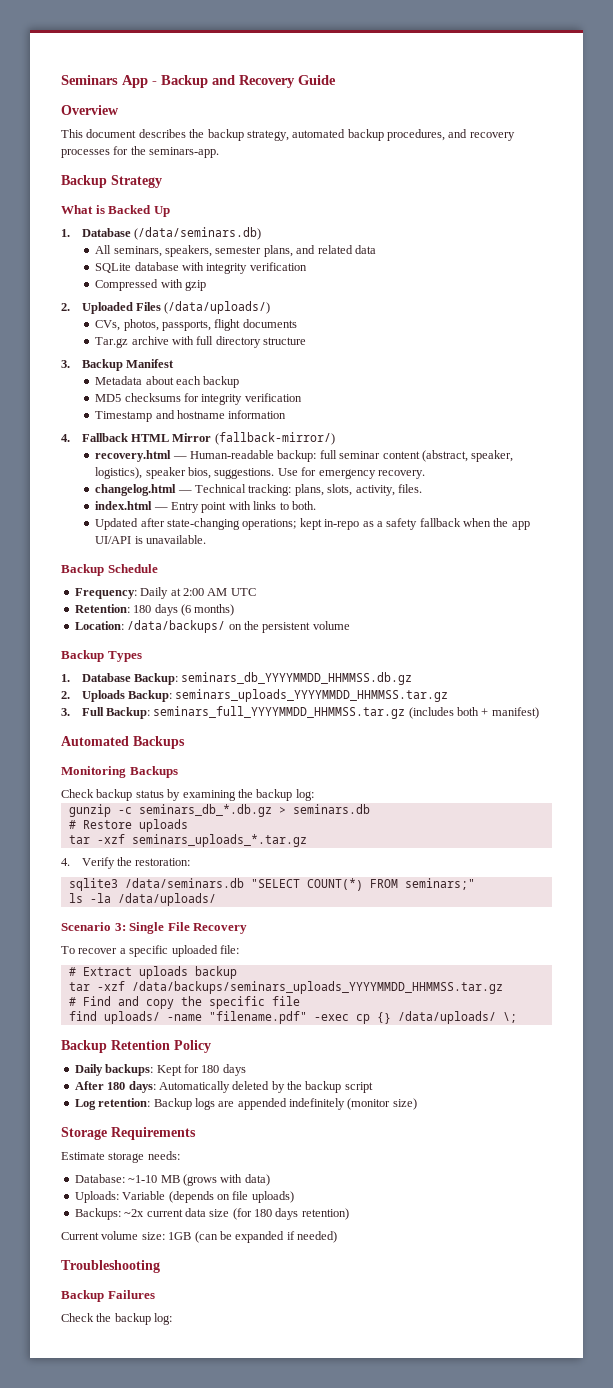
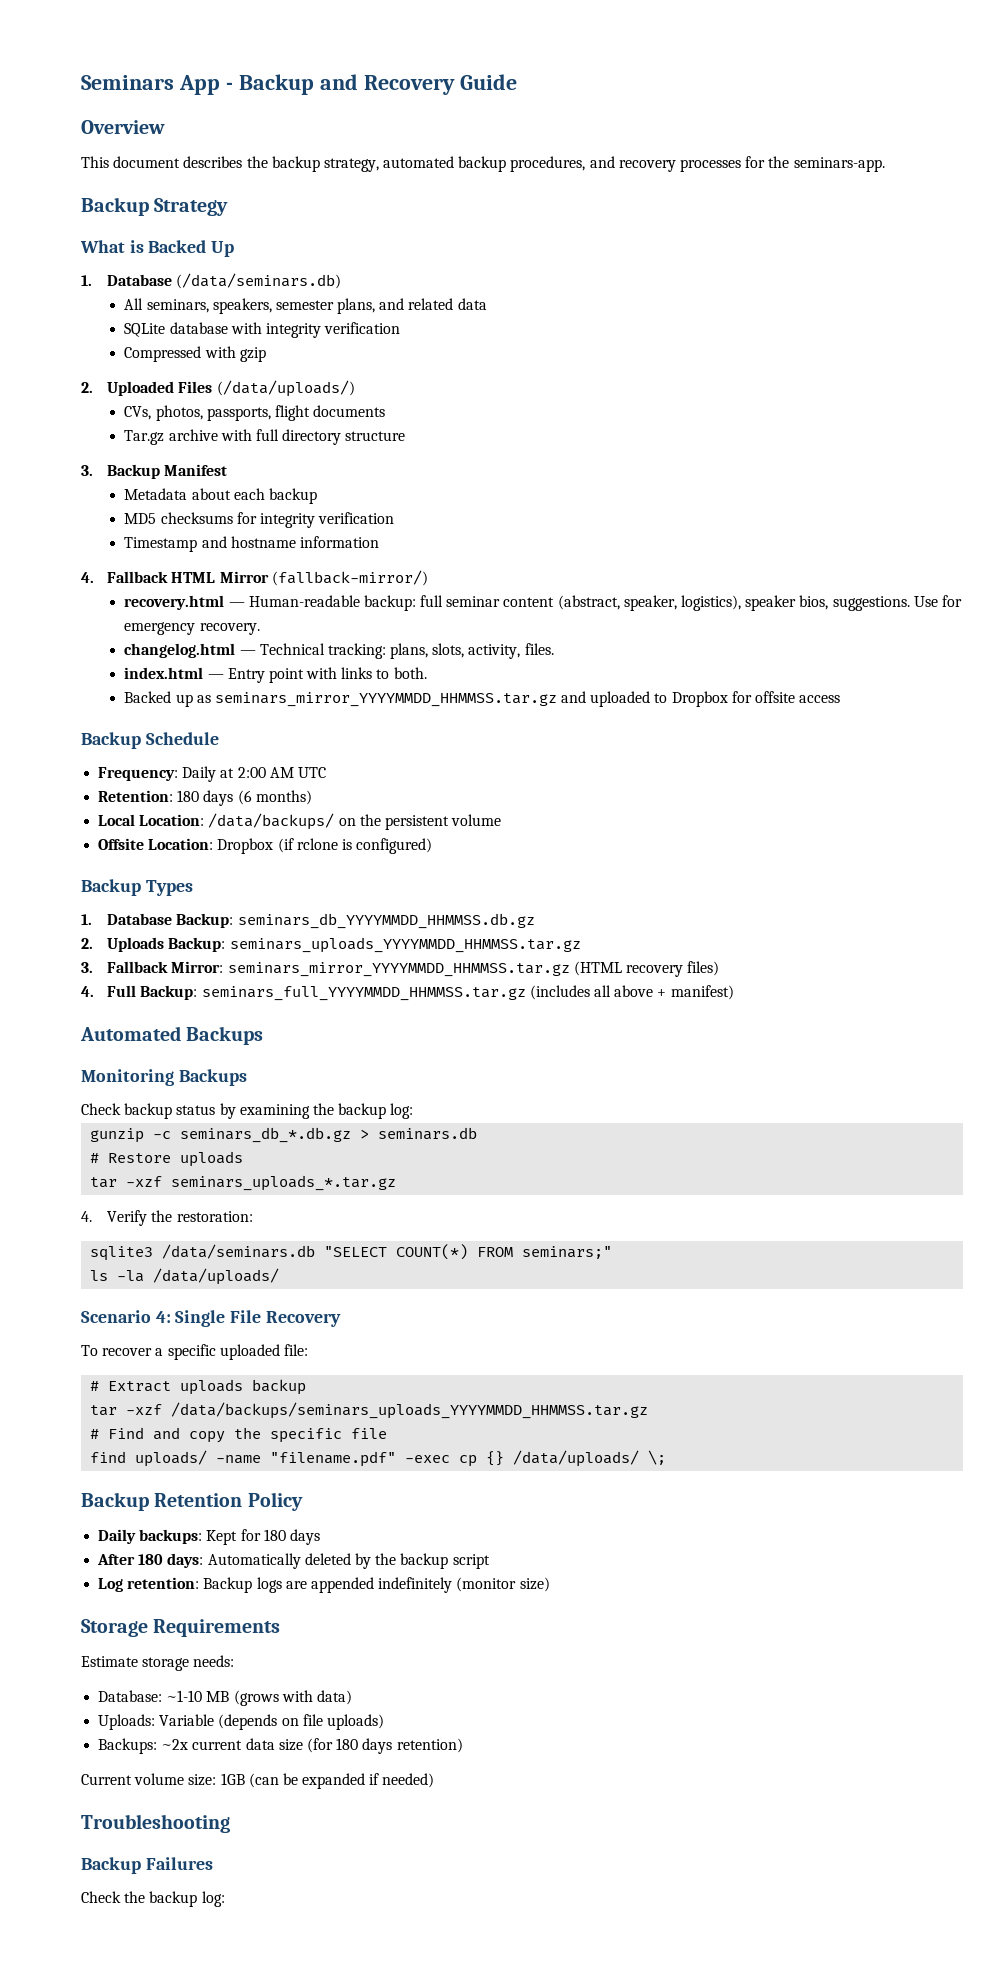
[95,518,530,530] [95,535,207,544] Updated after state-changing operations; kept in-repo as a safety fallback when the app UI/API is unavailable. -> [124,691,841,707] Backed up as seminars_mirror_YYYYMMDD_HHMMSS.tar.gz and uploaded to Dropbox for offsite access
(235, 610) none -> [98,814,136,826] Local
(350, 625) none -> [98,838,433,854] // Offsite Location: Dropbox (if rclone is configured)
(70, 712) none -> [107,961,720,977] [81,986,94,997] Fallback Mirror: seminars_mirror_YYYYMMDD_HHMMSS.tar.gz (HTML recovery files) // 4.
[457,707,480,716] both -> [594,985,654,997] all above
[114,923,126,931] 3: -> [155,1311,171,1323] 4:

